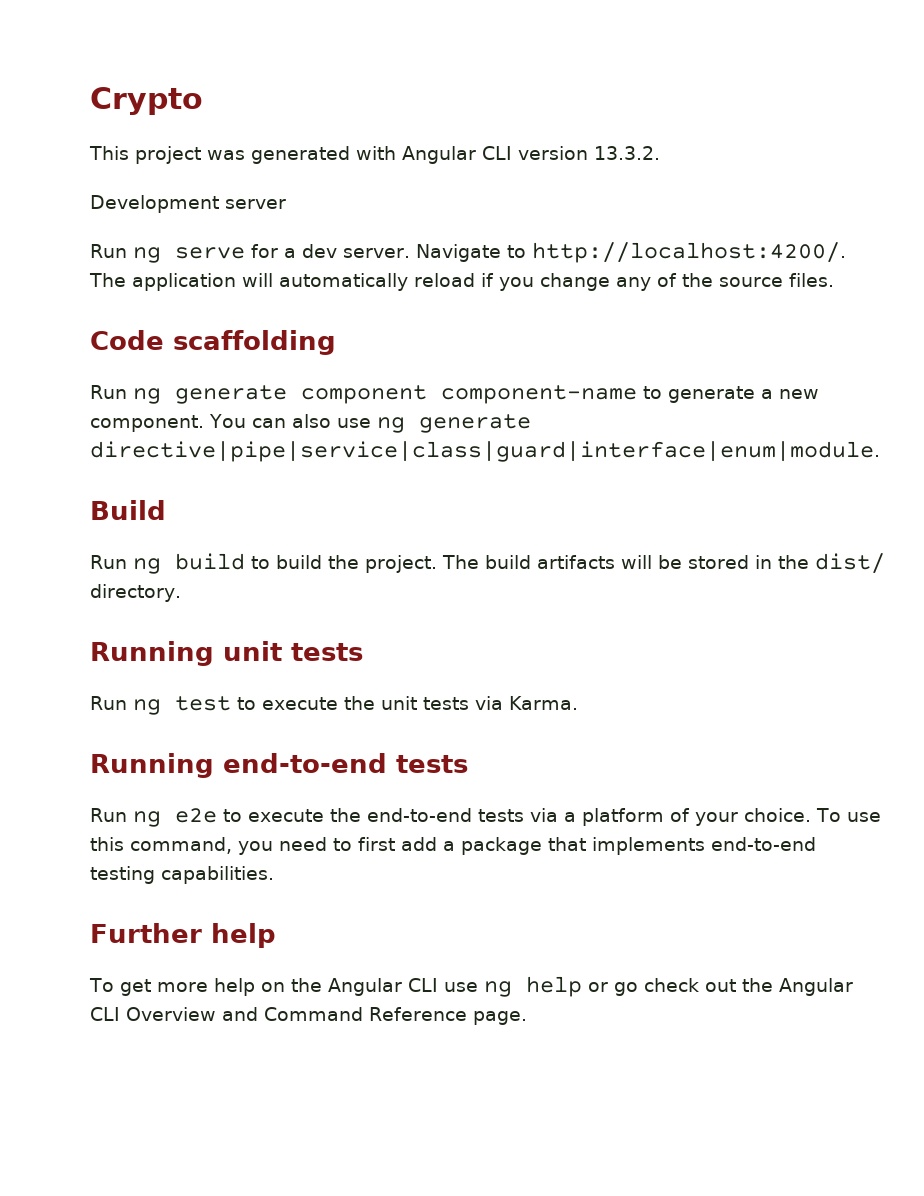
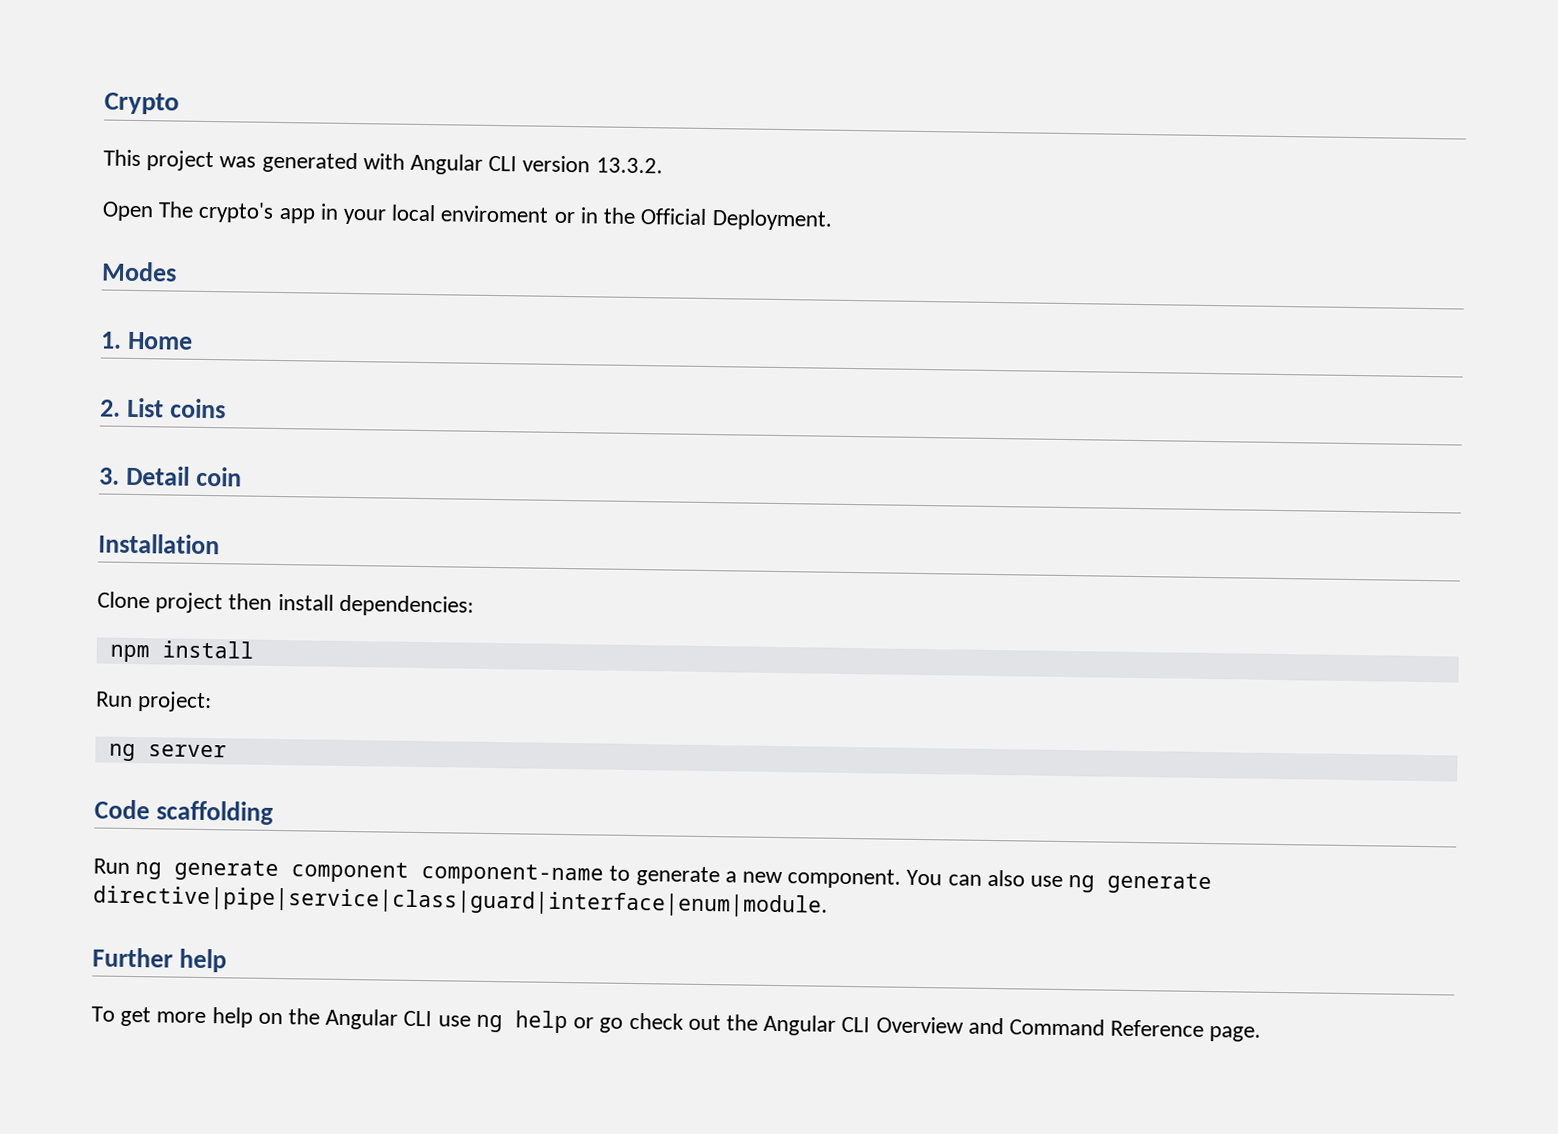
[90,195,286,213] [90,242,846,263] [89,273,834,291] Development server // Run ng serve for a dev server. Navigate to http://localhost:4200/. The application will automatically reload if you change any of the source files. -> [102,201,832,231] [101,261,177,282] [100,331,193,350] [100,397,226,419] [99,465,242,487] [98,533,220,555] [97,591,474,617] [109,640,254,663] [95,691,213,713] [108,743,227,762] Open The crypto's app in your local enviroment or in the Official Deployment. // Modes // 1. Home // 2. List coins // 3. Detail coin // Installation // Clone project then install dependencies: // npm install // Run project: // ng server
[90,500,166,520] [90,553,885,574] [90,584,181,602] [90,641,363,666] [90,696,578,715] [90,753,468,778] [90,808,881,827] [90,837,816,855] [90,866,274,884] // Build // Run ng build to build the project. The build artifacts will be stored in the dist/ directory. // Running unit tests // Run ng test to execute the unit tests via Karma. // Running end-to-end tests // Run ng e2e to execute the end-to-end tests via a platform of your choice. To use this command, you need to first add a package that implements end-to-end testing capabilities. -> (828, 901) none

